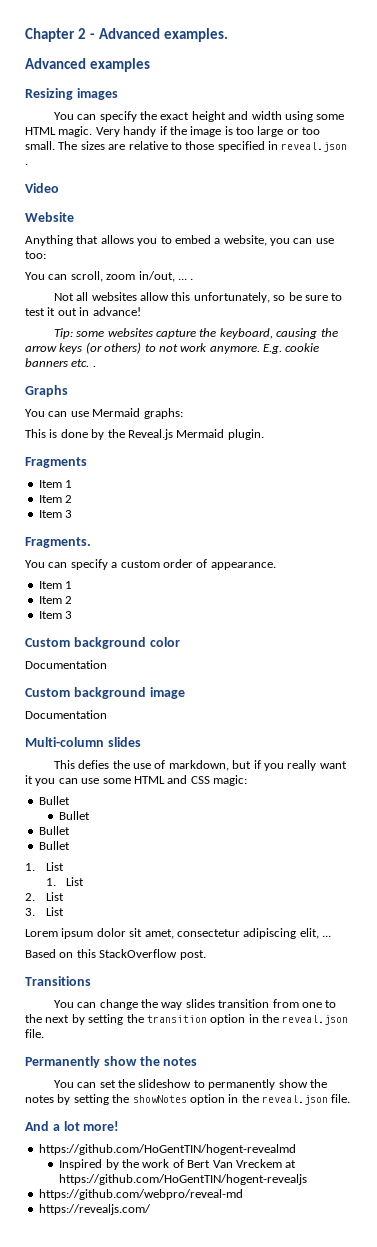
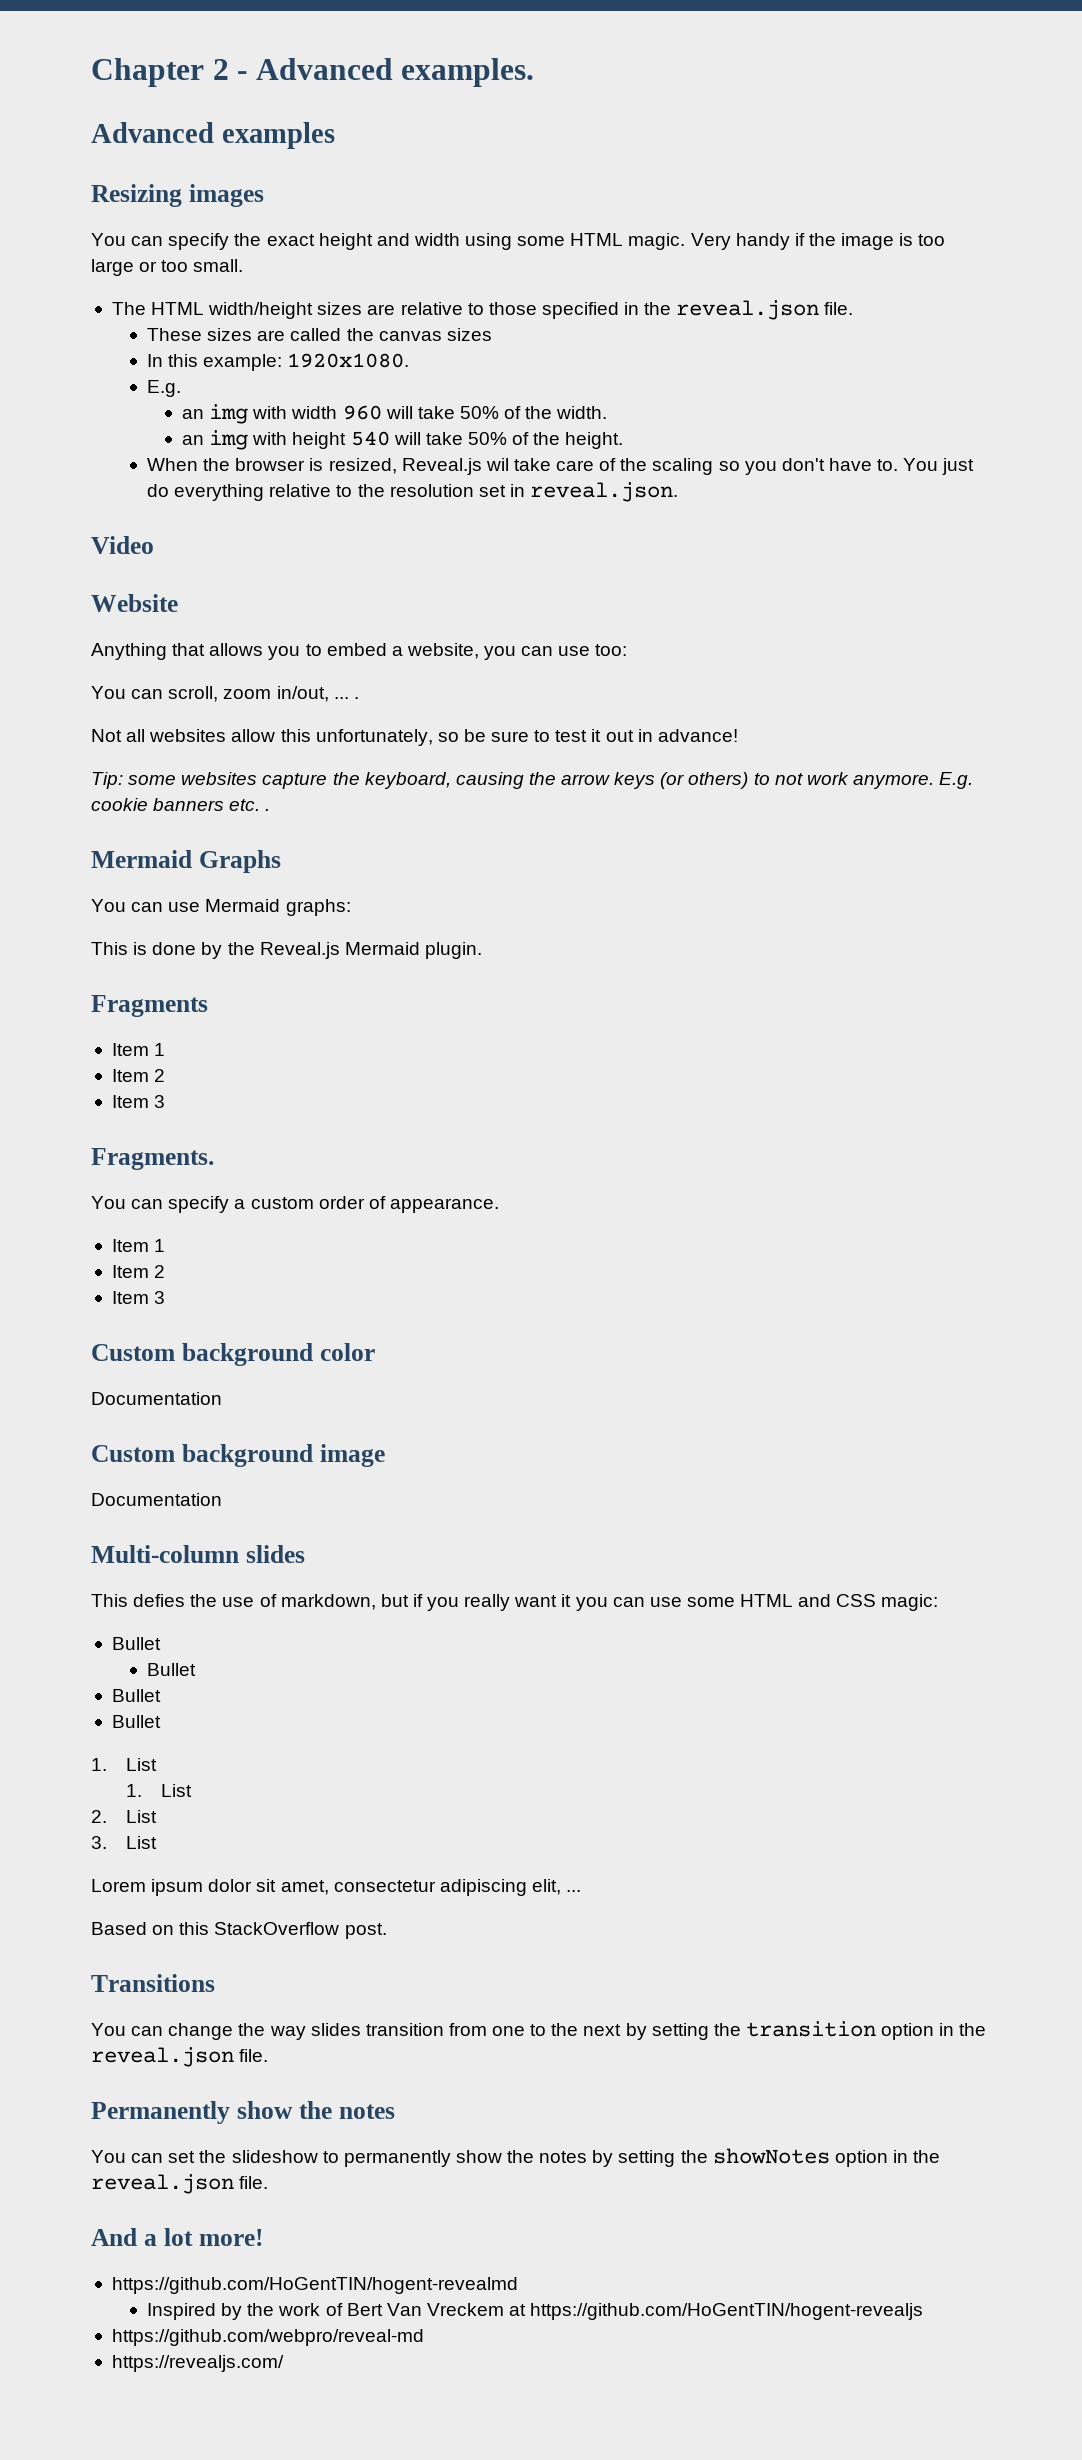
[58,141,78,150] The -> [111,302,314,319] // The HTML width/height
[281,142,348,152] [25,163,28,165] reveal.json . -> [644,300,854,320] [146,328,492,341] [146,353,410,371] [146,380,181,397] [182,404,608,424] [182,430,624,450] [146,458,975,475] [146,482,679,502] the reveal.json file. // These sizes are called the canvas sizes // In this example: 1920x1080. // E.g. // an img with width 960 will take 50% of the width. // an img with height 540 will take 50% of the height. // When the browser is resized, Reveal.js wil take care of the scaling so you don't have to. You just do everything relative to the resolution set in reveal.json.
(96, 366) none -> [91,850,192,868] Mermaid

